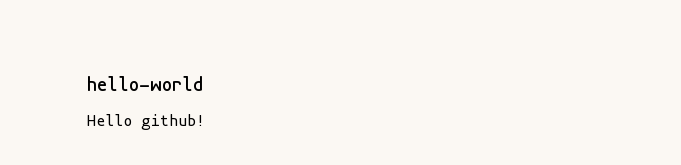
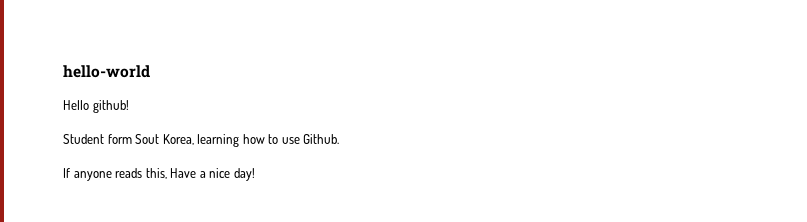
(205, 122) none -> [63,134,340,147] [63,168,255,181] // Student form Sout Korea, learning how to use Github. // If anyone reads this, Have a nice day!

